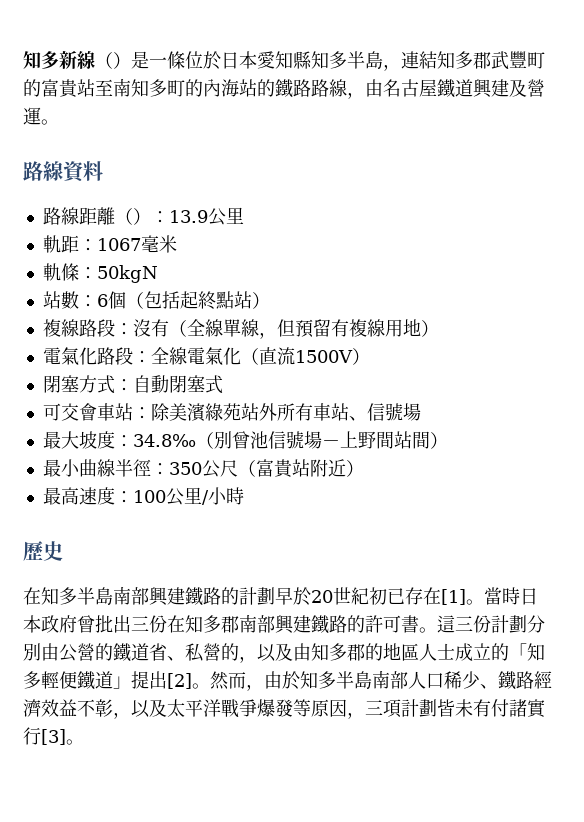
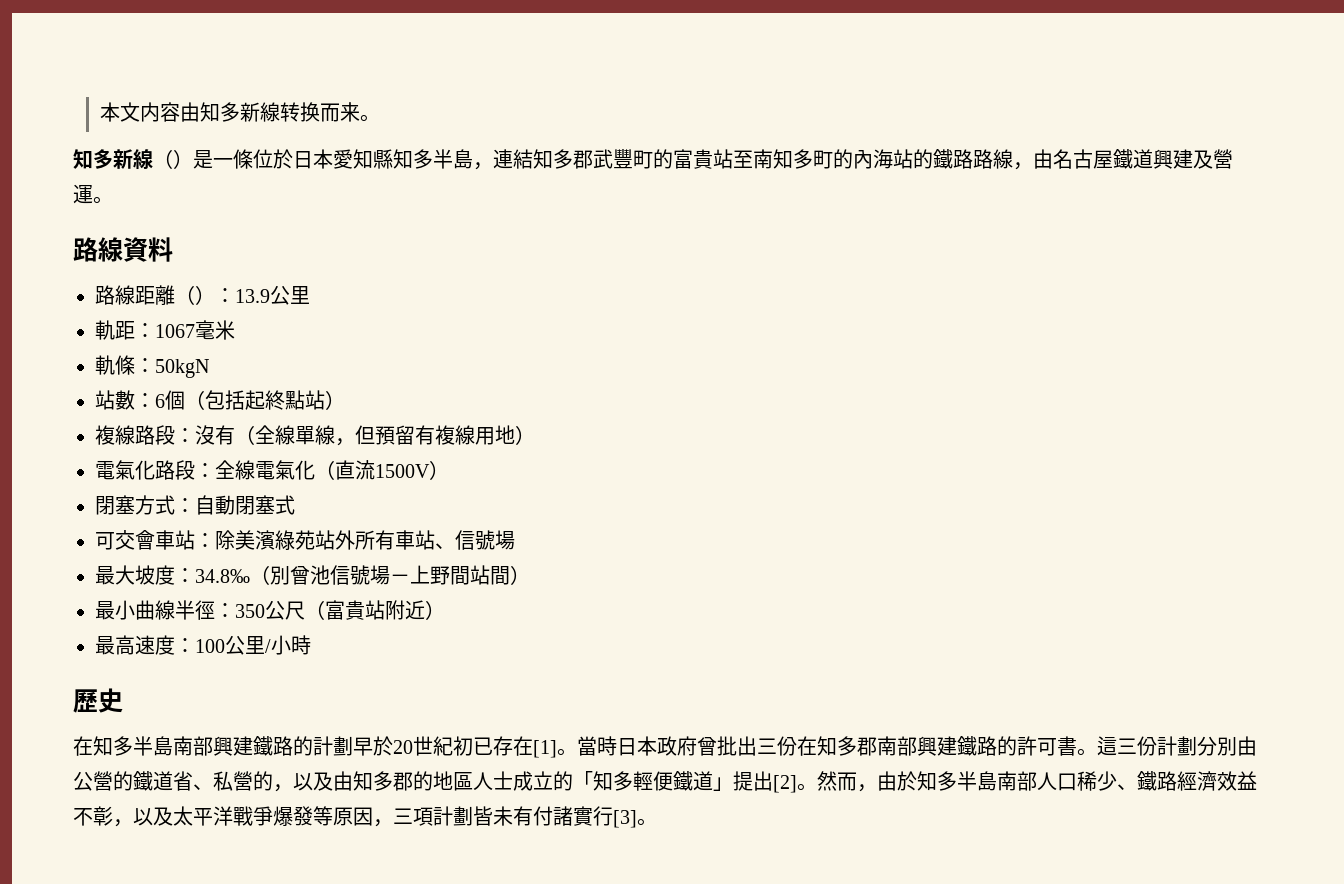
(23, 60) none -> [100,102,381,122] 本文内容由知多新線转换而来。 //

